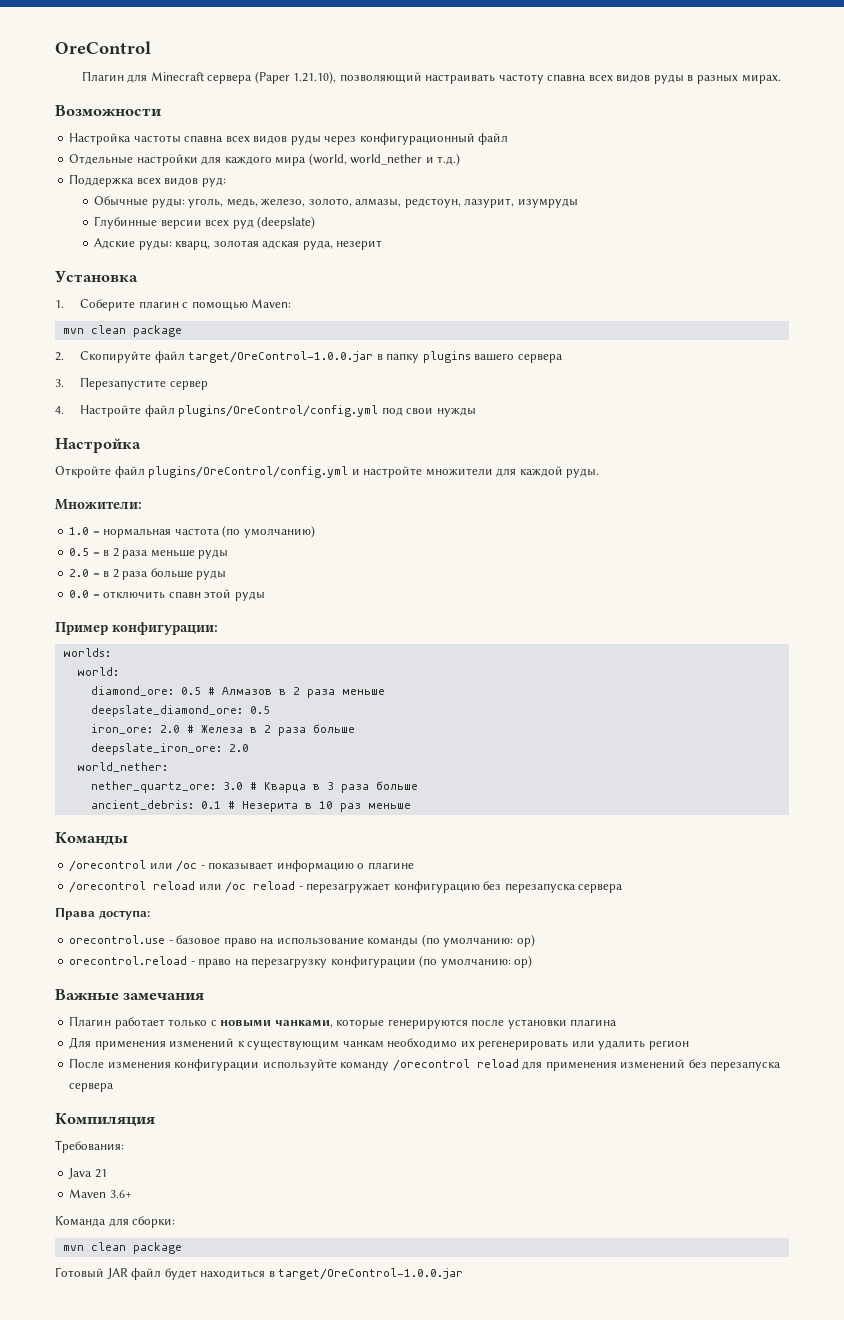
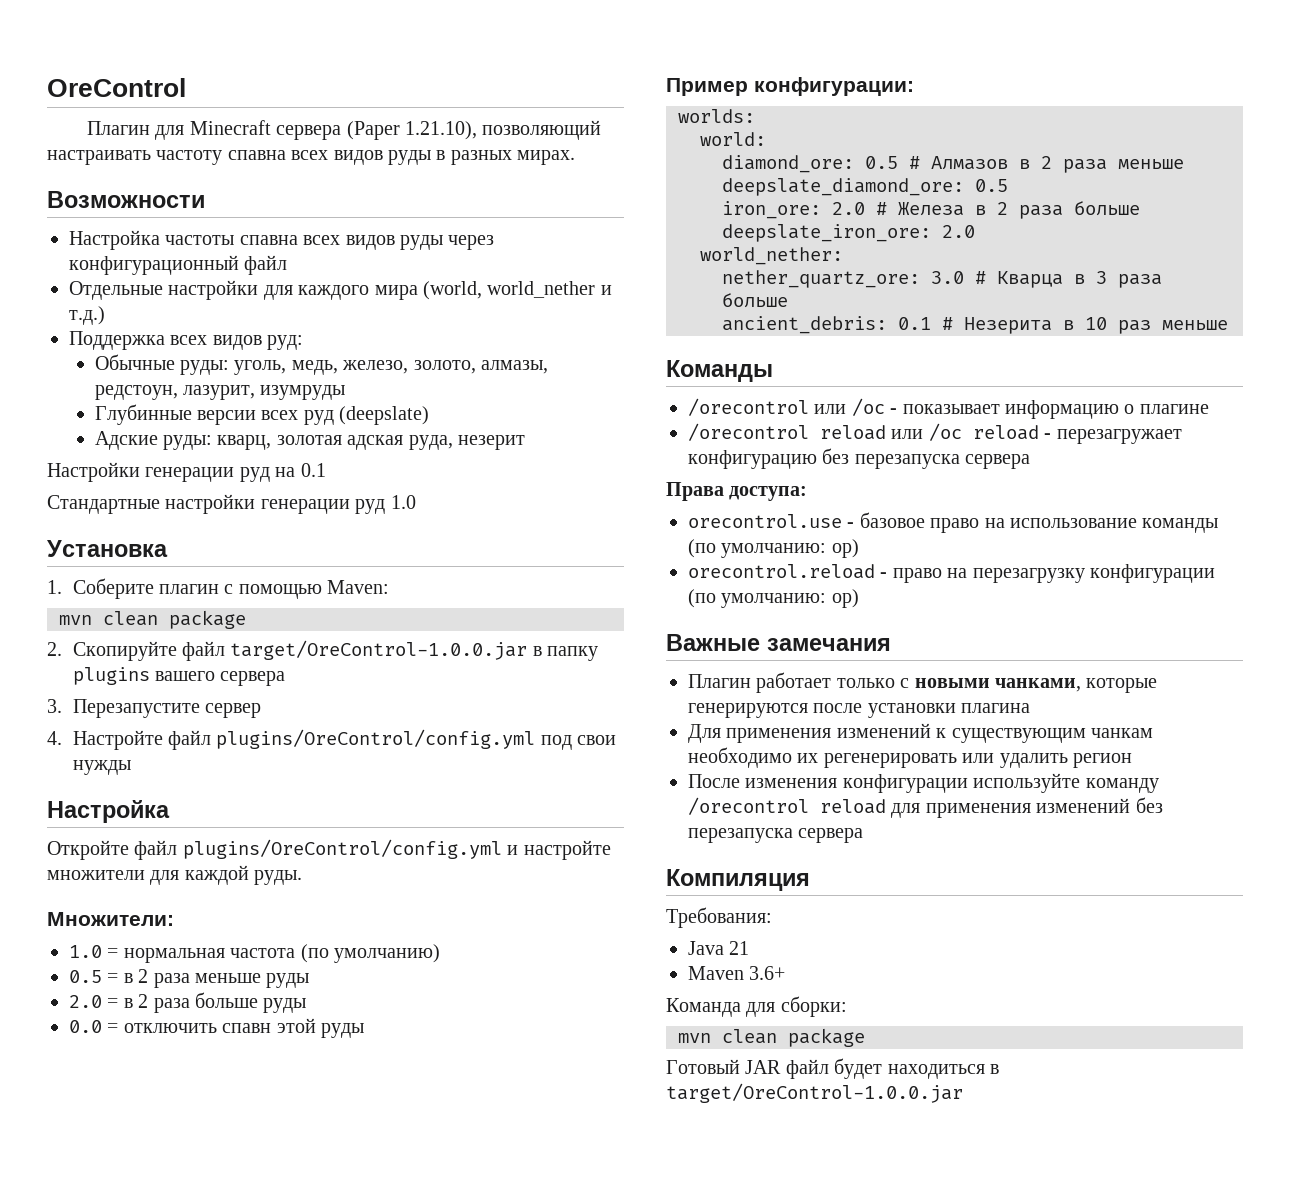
(383, 245) none -> [47,462,326,482] [47,494,416,514] // Настройки генерации руд на 0.1 // Стандартные настройки генерации руд 1.0

